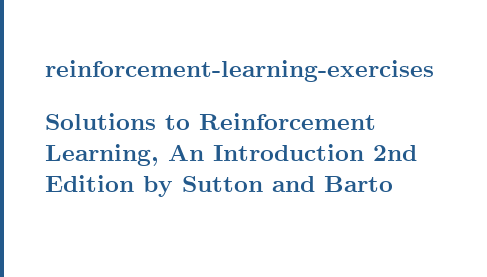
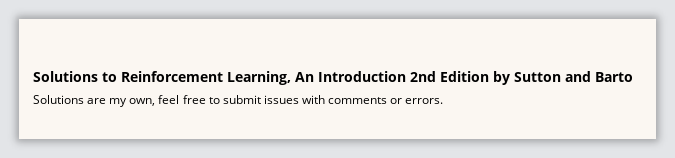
[45,60,434,82] reinforcement-learning-exercises // -> (33, 76) none
(393, 184) none -> [33,95,444,107] // Solutions are my own, feel free to submit issues with comments or errors.

